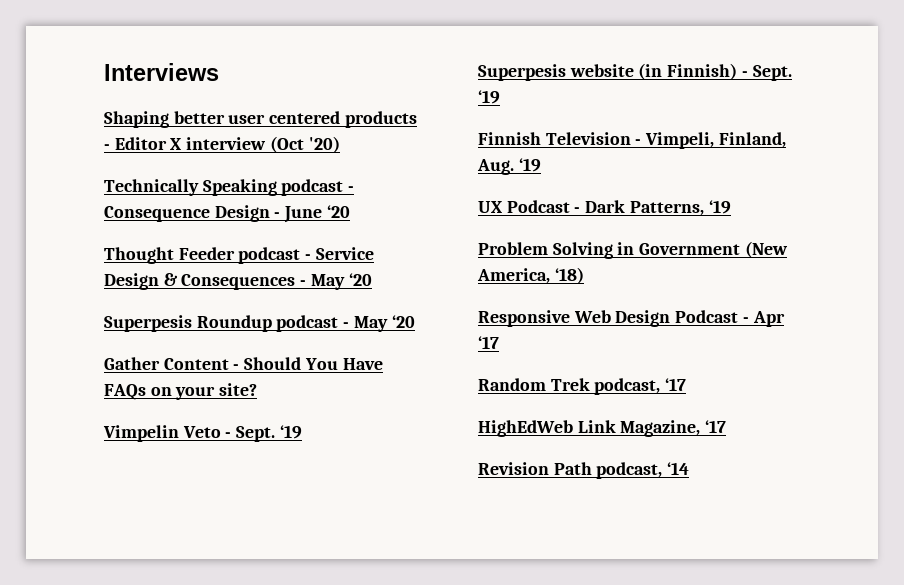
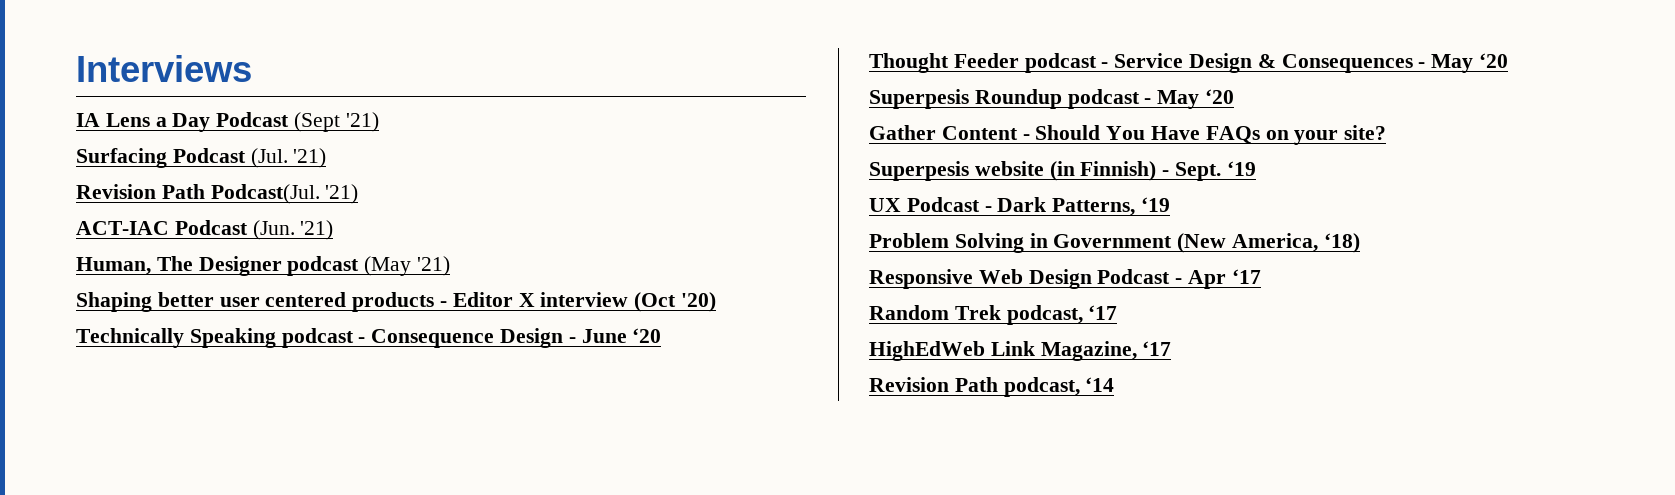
(219, 72) none -> [76,112,379,132] [76,148,327,168] [76,184,359,204] [76,220,334,240] [76,256,451,276] // IA Lens a Day Podcast (Sept '21) // Surfacing Podcast (Jul. '21) // Revision Path Podcast(Jul. '21) // ACT-IAC Podcast (Jun. '21) // Human, The Designer podcast (May '21)
[103,425,302,442] // Vimpelin Veto - Sept. ‘19 -> (1387, 132) none
[478,132,786,149] [477,158,541,175] // Finnish Television - Vimpeli, Finland, Aug. ‘19 -> (1256, 168) none

